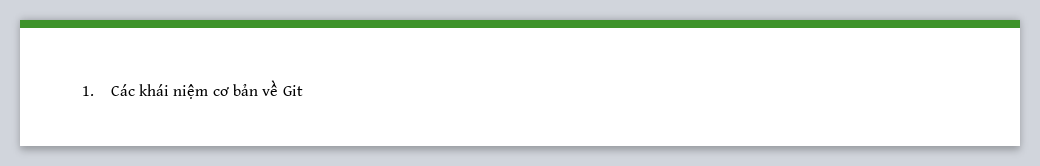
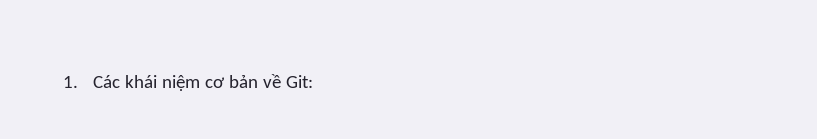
[282,85,303,96] Git -> [285,75,313,88] Git:

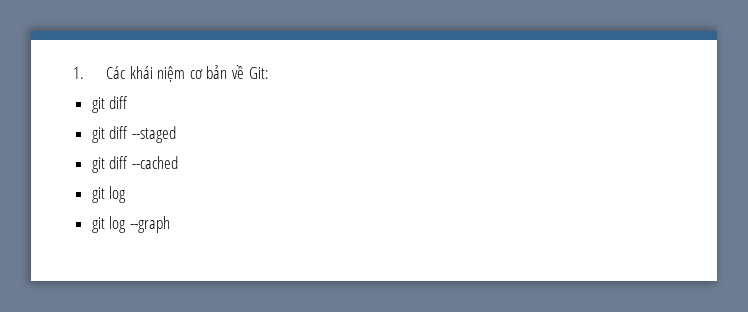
(313, 81) none -> [91,96,129,113] [91,126,176,143] [91,156,178,173] [91,186,127,203] [91,216,170,233] // git diff // git diff --staged // git diff --cached // git log // git log --graph

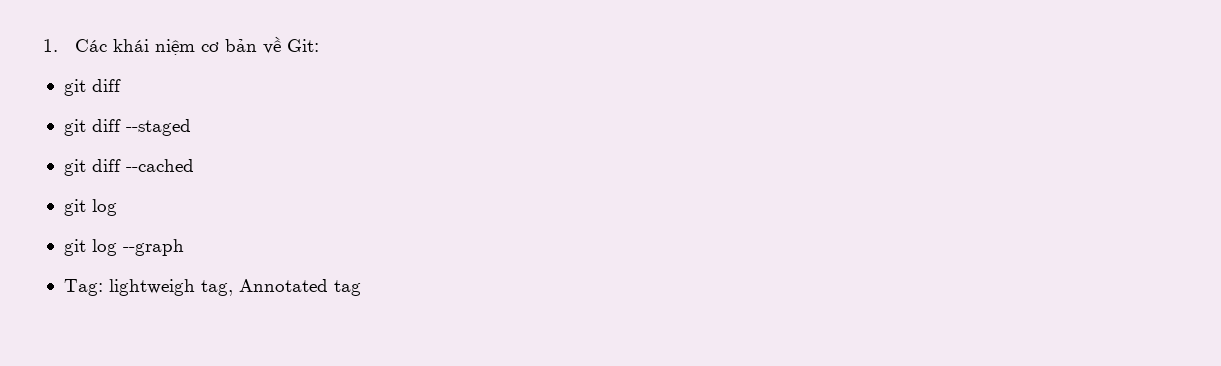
(170, 224) none -> [63,279,361,296] // Tag: lightweigh tag, Annotated tag

